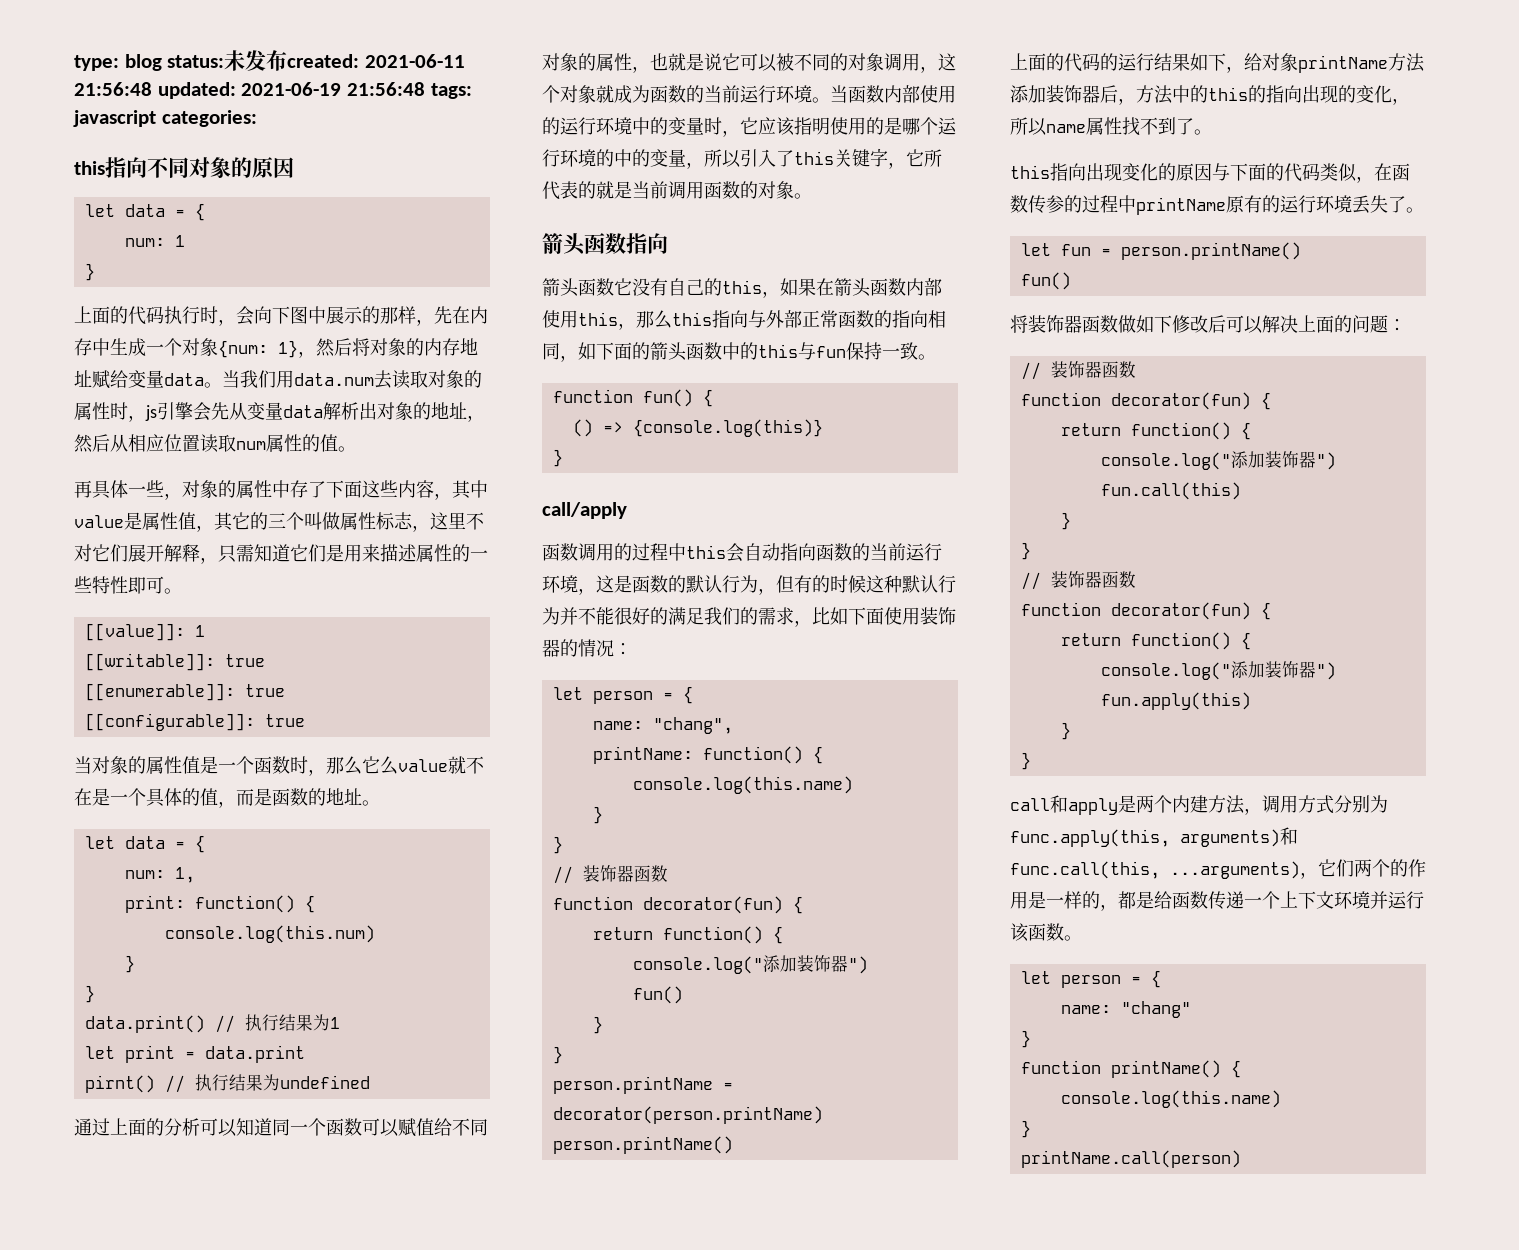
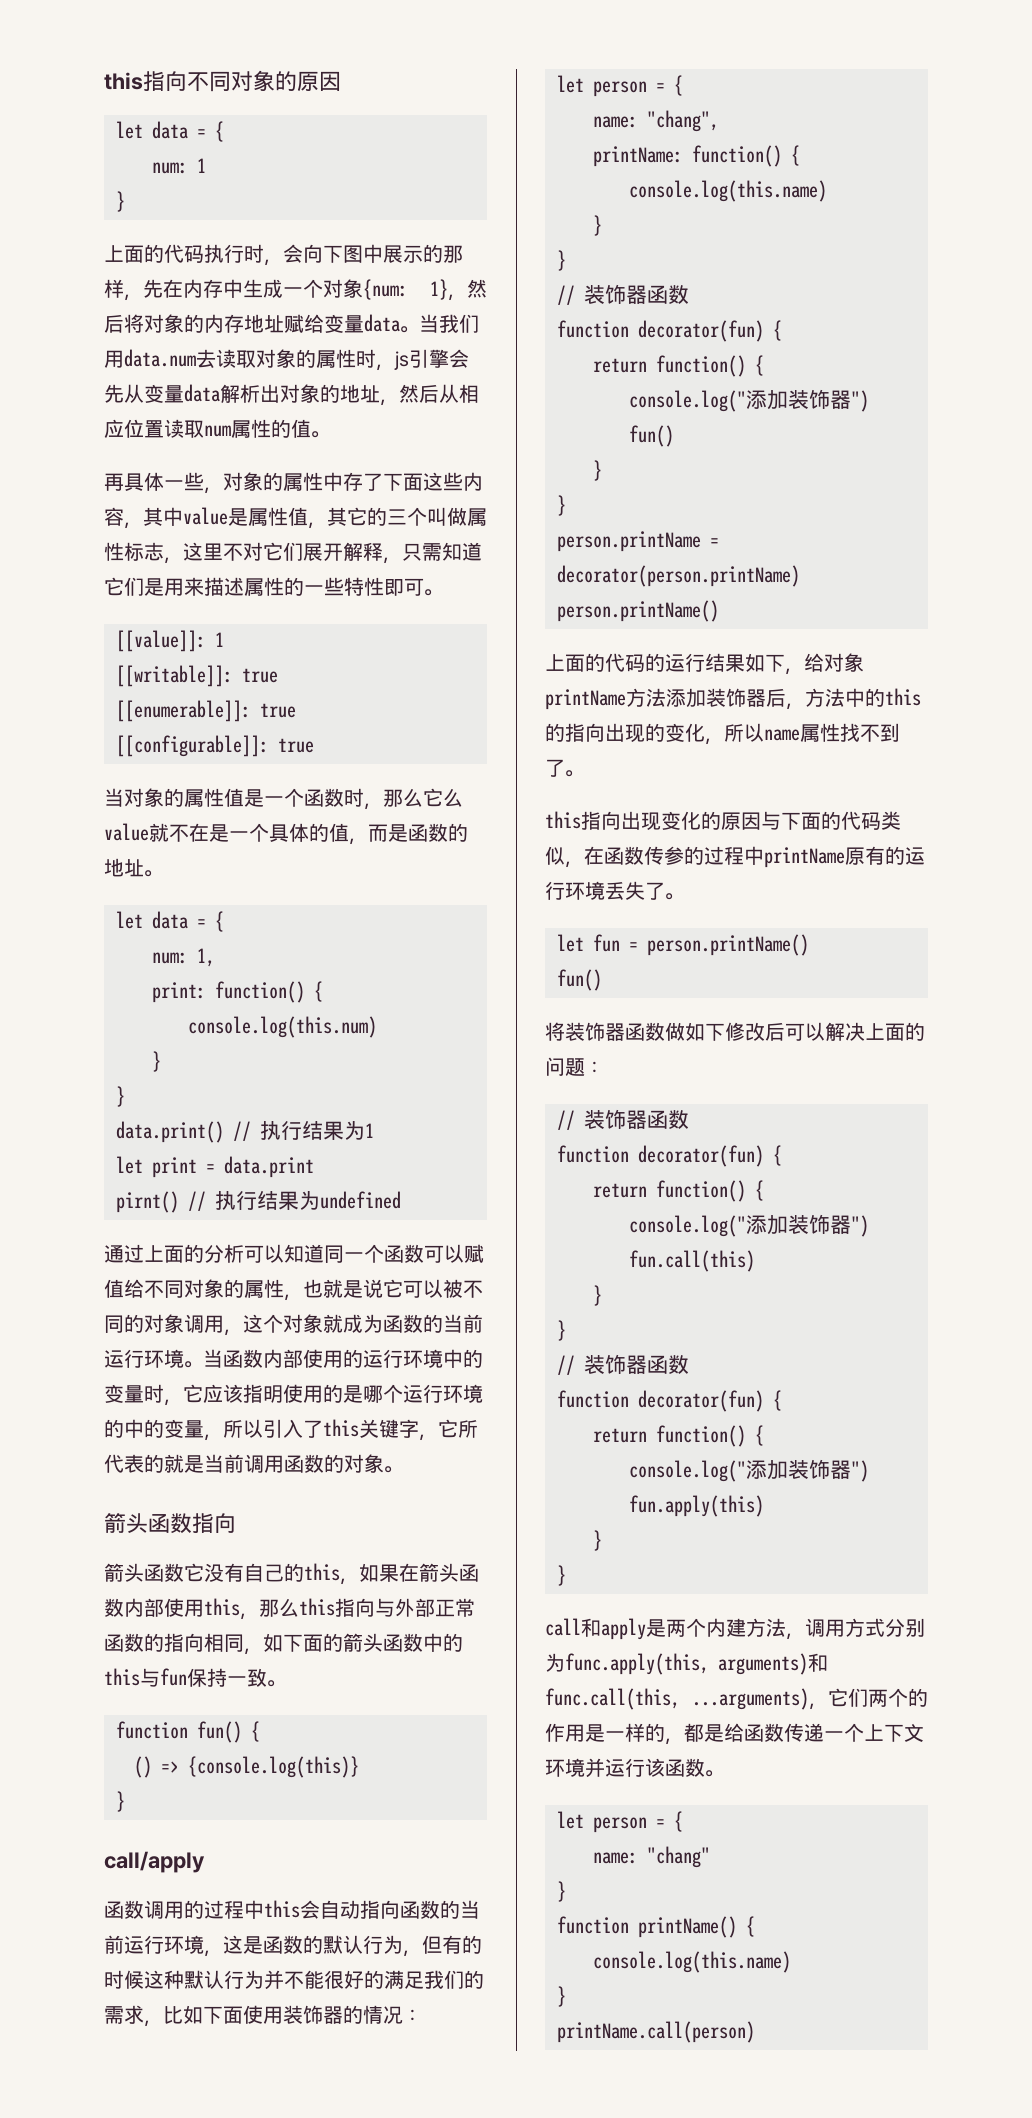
[74,50,466,71] [74,82,472,99] [73,110,257,127] type: blog status:未发布created: 2021-06-11 21:56:48 updated: 2021-06-19 21:56:48 tags: javascript categories: // -> (104, 81) none

